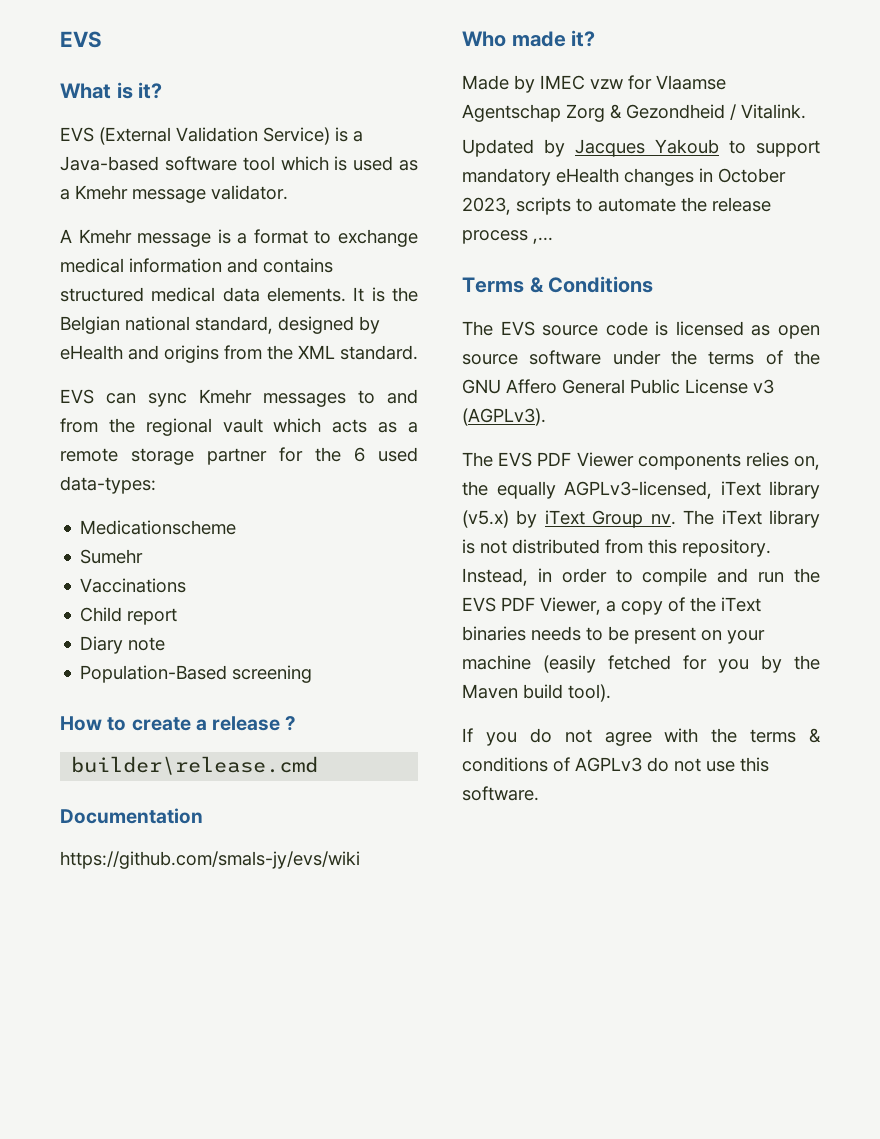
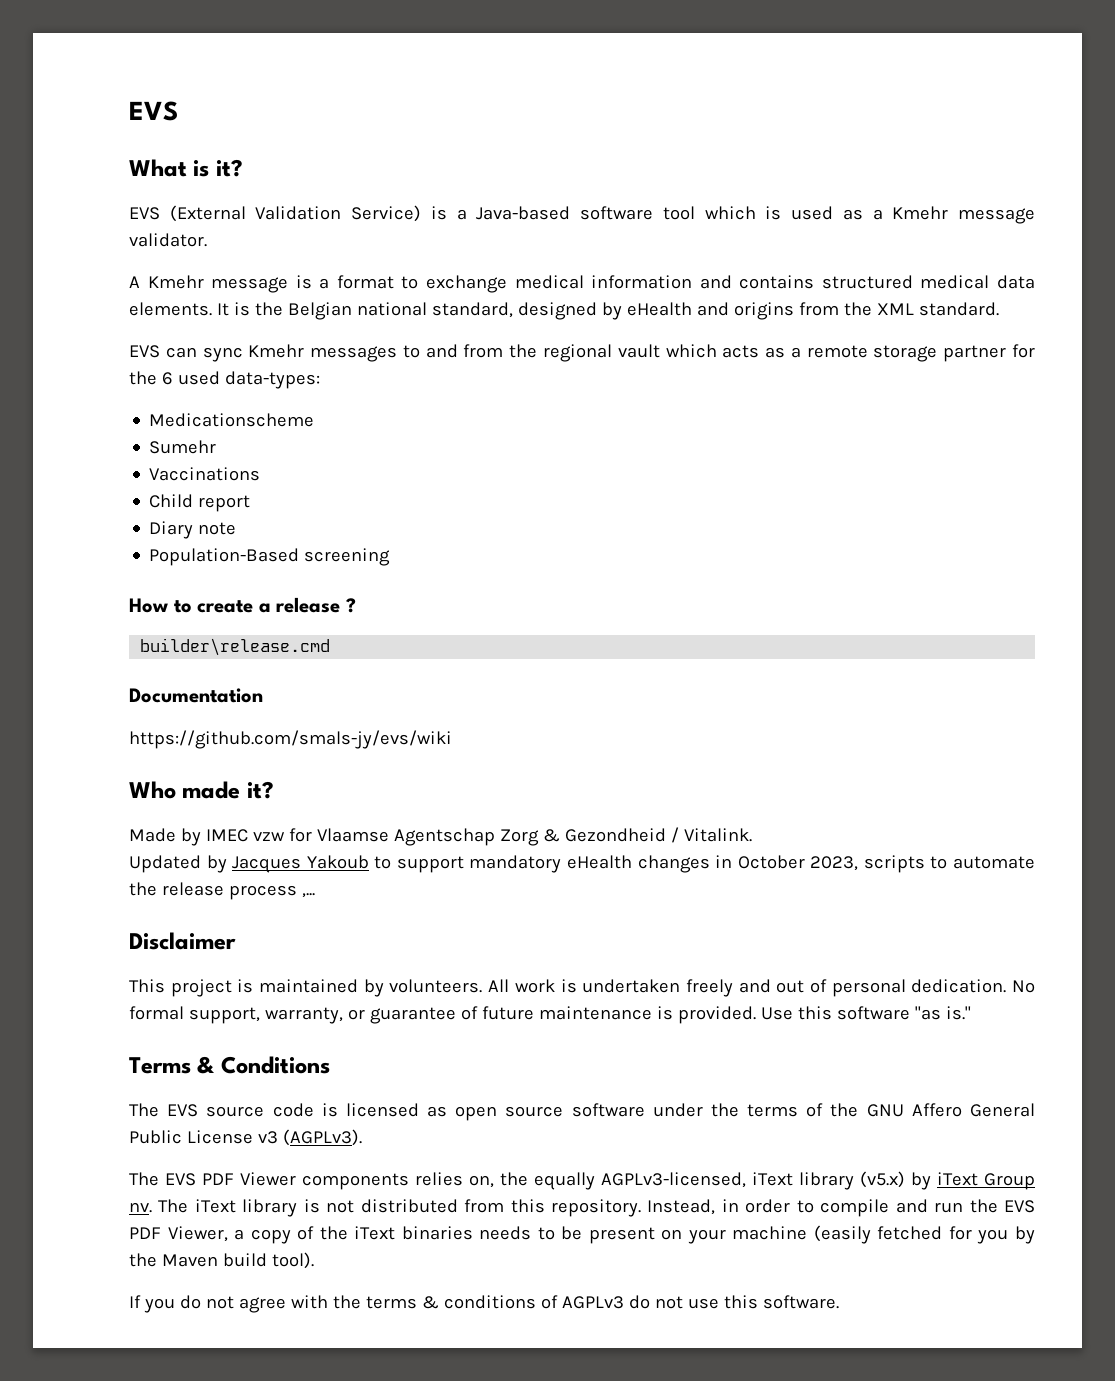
(553, 240) none -> [129,932,236,950] [129,979,1035,997] [129,1006,971,1024] // Disclaimer // This project is maintained by volunteers. All work is undertaken freely and out of personal dedication. No formal support, warranty, or guarantee of future maintenance is provided. Use this software "as is."

